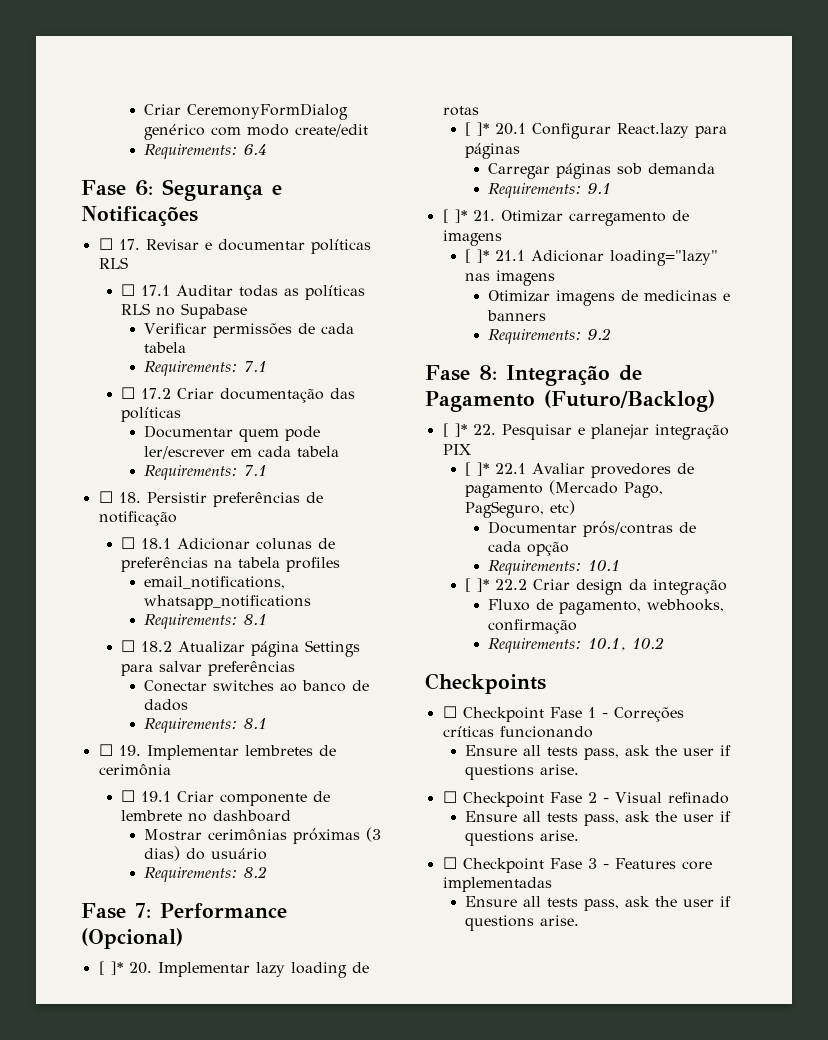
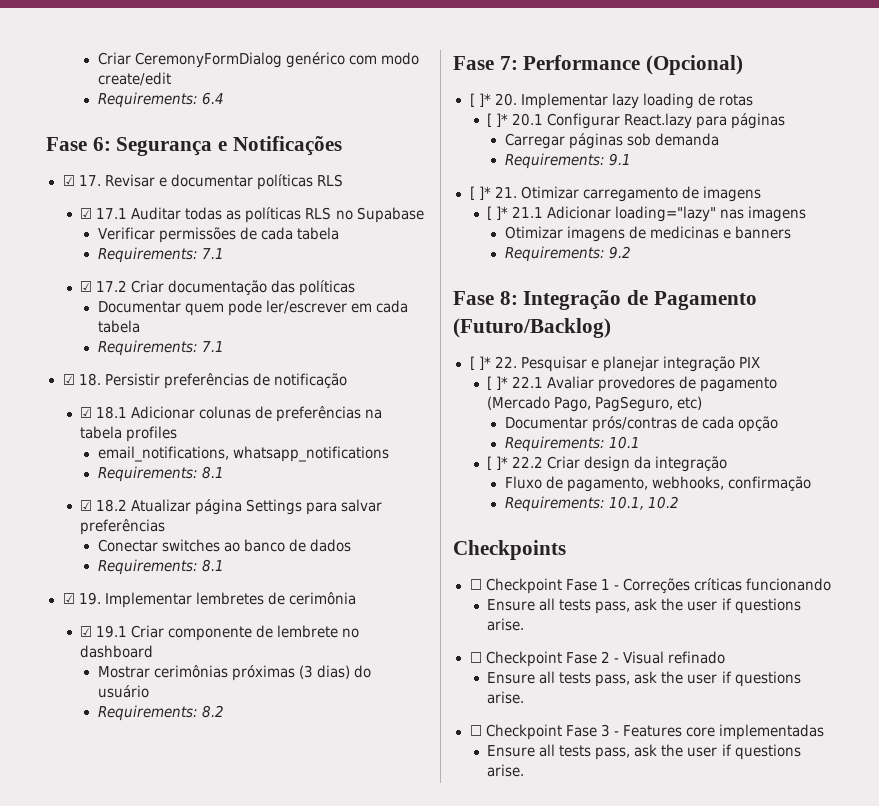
[98,238,113,250] ☐ -> [62,175,75,186] ☑
[121,284,136,296] ☐ -> [80,208,93,219] ☑
[121,387,136,399] ☐ -> [80,281,93,292] ☑
[98,491,113,503] ☐ -> [62,374,75,385] ☑
[121,537,136,549] ☐ -> [80,407,93,418] ☑
[121,640,136,652] ☐ -> [80,500,93,511] ☑
[98,744,113,756] ☐ -> [62,593,75,604] ☑
[121,790,136,802] ☐ -> [80,626,93,637] ☑

